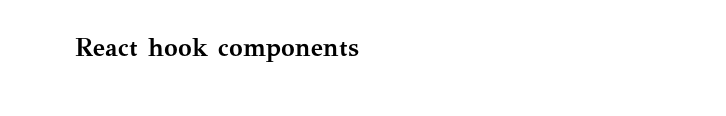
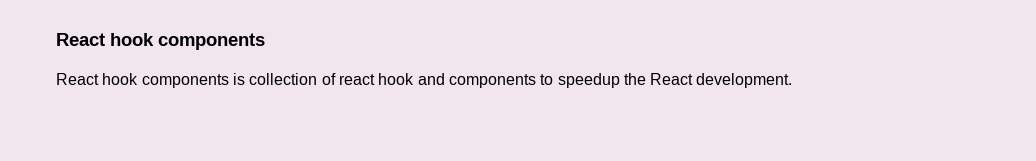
[75,38,359,62] React hook components -> [56,33,265,50] [56,73,793,88] React hook components // React hook components is collection of react hook and components to speedup the React development.

